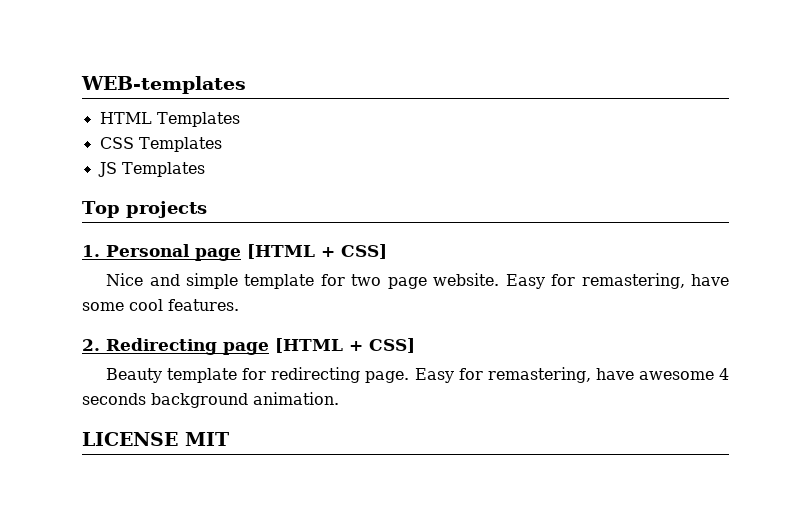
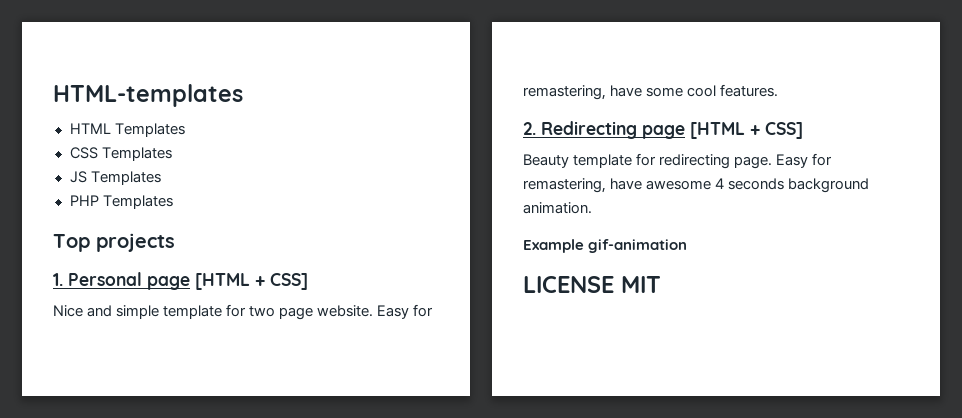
[81,76,246,94] WEB-templates -> [53,84,243,107] HTML-templates
(205, 169) none -> [69,195,173,209] // PHP Templates
(339, 398) none -> [523,239,688,253] // Example gif-animation

